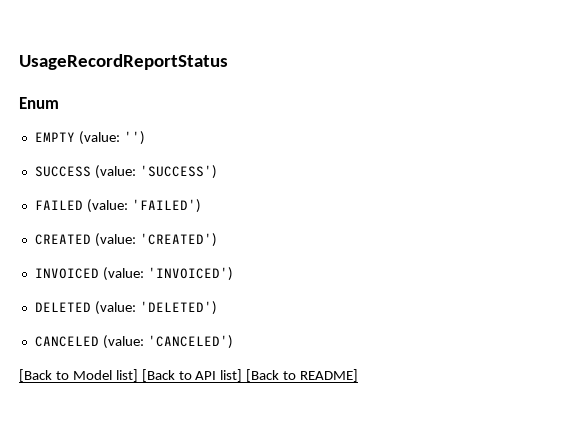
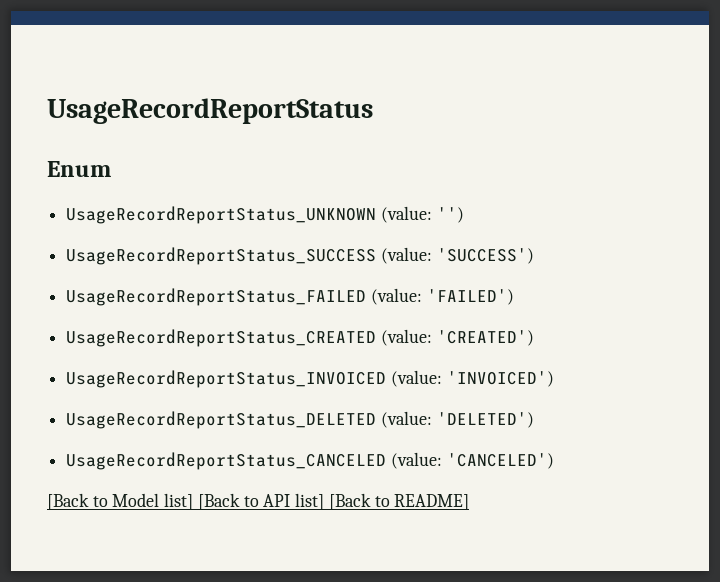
[34,132,75,142] EMPTY -> [66,206,377,224] UsageRecordReportStatus_UNKNOWN
[34,166,91,177] SUCCESS -> [66,247,377,265] UsageRecordReportStatus_SUCCESS
[34,200,83,210] FAILED -> [66,288,367,306] UsageRecordReportStatus_FAILED
[34,234,91,245] CREATED -> [66,329,377,347] UsageRecordReportStatus_CREATED
[34,268,99,279] INVOICED -> [66,370,387,388] UsageRecordReportStatus_INVOICED
[34,302,91,312] DELETED -> [66,411,377,429] UsageRecordReportStatus_DELETED
[34,336,99,347] CANCELED -> [66,452,387,470] UsageRecordReportStatus_CANCELED

